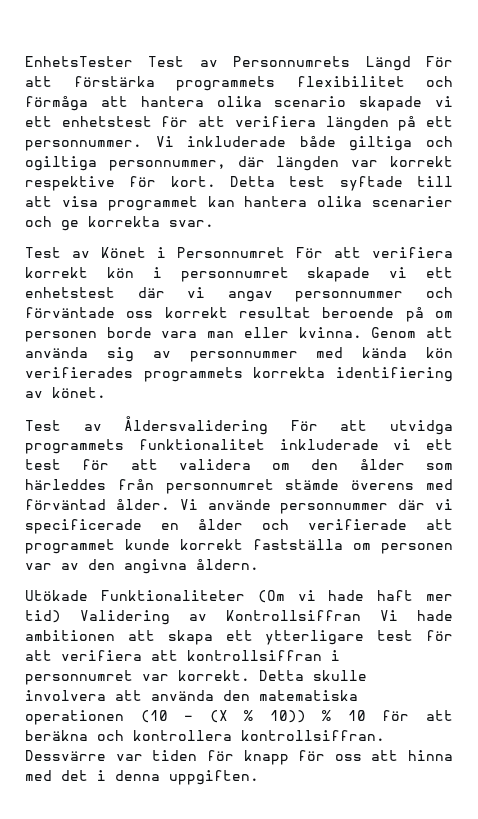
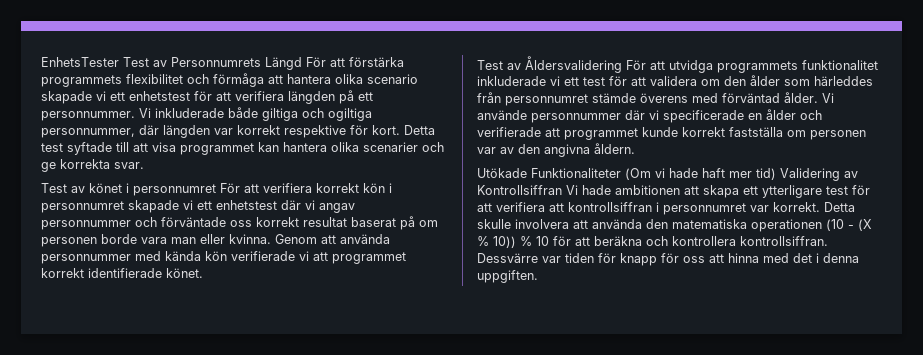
[101,247,285,258] Könet i Personnumret -> [89,183,216,196] könet i personnumret
[322,307,395,318] beroende -> [351,217,396,227] baserat
[106,347,171,362] sig av -> (390, 239) none
[25,367,454,382] [25,391,43,398] verifierades programmets korrekta identifiering av -> [231,251,406,264] [41,268,162,278] verifierade vi att programmet korrekt identifierade

